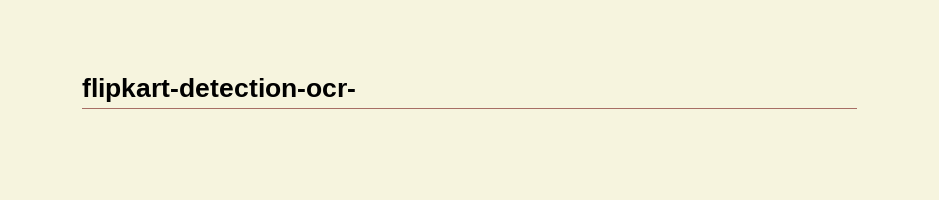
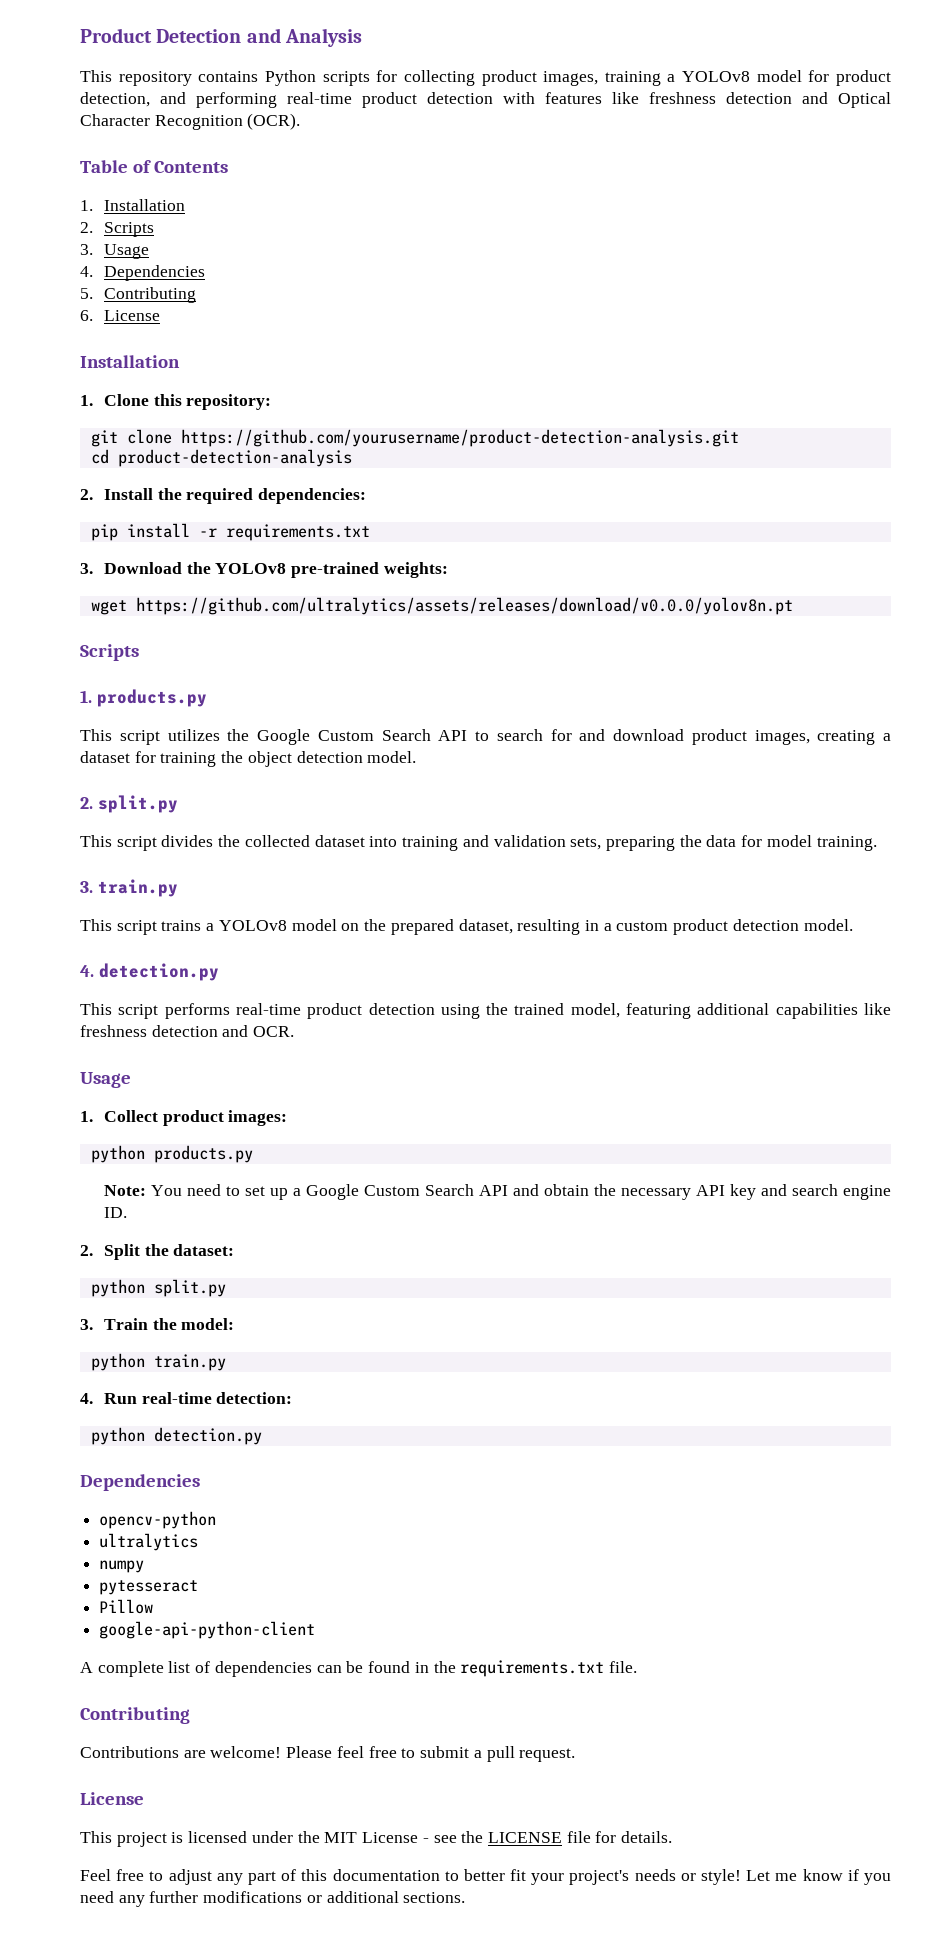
[82,78,356,102] flipkart-detection-ocr- -> [80,28,362,47] [80,70,891,86] [80,92,891,108] [80,113,301,130] [80,160,228,173] [80,199,186,211] [80,222,155,237] [80,244,150,259] [80,265,206,281] [80,287,197,303] [80,310,161,321] [80,355,180,368] [80,394,272,410] [90,429,739,447] [90,449,352,467] [80,488,367,504] [90,523,370,541] [80,562,448,578] [90,597,793,615] [80,644,139,661] [80,689,207,707] [80,729,891,745] [80,751,417,767] [80,795,178,813] [80,835,877,851] [80,879,178,897] [80,919,853,935] [80,963,219,981] [80,1003,891,1019] [80,1025,295,1037] [80,1072,131,1088] [80,1110,288,1126] [90,1145,253,1163] [104,1184,891,1200] [104,1207,128,1218] [80,1244,235,1260] [90,1279,226,1297] [80,1318,235,1330] [90,1353,226,1371] [80,1392,293,1404] [90,1427,262,1445] [80,1474,200,1491] [99,1511,217,1529] [99,1533,199,1551] [99,1560,145,1573] [99,1580,199,1595] [99,1599,154,1614] [99,1621,316,1639] [80,1660,637,1677] [80,1707,190,1724] [80,1746,576,1762] [80,1792,144,1805] [80,1831,673,1847] [80,1869,891,1885] [80,1891,466,1907] Product Detection and Analysis // This repository contains Python scripts for collecting product images, training a YOLOv8 model for product detection, and performing real-time product detection with features like freshness detection and Optical Character Recognition (OCR). // Table of Contents // 1. Installation // 2. Scripts // 3. Usage // 4. Dependencies // 5. Contributing // 6. License // Installation // 1. Clone this repository: // git clone https://github.com/yourusername/product-detection-analysis.git // cd product-detection-analysis // 2. Install the required dependencies: // pip install -r requirements.txt // 3. Download the YOLOv8 pre-trained weights: // wget https://github.com/ultralytics/assets/releases/download/v0.0.0/yolov8n.pt // Scripts // 1. products.py // This script utilizes the Google Custom Search API to search for and download product images, creating a dataset for training the object detection model. // 2. split.py // This script divides the collected dataset into training and validation sets, preparing the data for model training. // 3. train.py // This script trains a YOLOv8 model on the prepared dataset, resulting in a custom product detection model. // 4. detection.py // This script performs real-time product detection using the trained model, featuring additional capabilities like freshness detection and OCR. // Usage // 1. Collect product images: // python products.py // Note: You need to set up a Google Custom Search API and obtain the necessary API key and search engine ID. // 2. Split the dataset: // python split.py // 3. Train the model: // python train.py // 4. Run real-time detection: // python detection.py // Dependencies // opencv-python // ultralytics // numpy // pytesseract // Pillow // google-api-python-client // A complete list of dependencies can be found in the requirements.txt file. // Contributing // Contributions are welcome! Please feel free to submit a pull request. // License // This project is licensed under the MIT License - see the LICENSE file for details. // Feel free to adjust any part of this documentation to better fit your project's needs or style! Let me know if you need any further modifications or additional sections.

